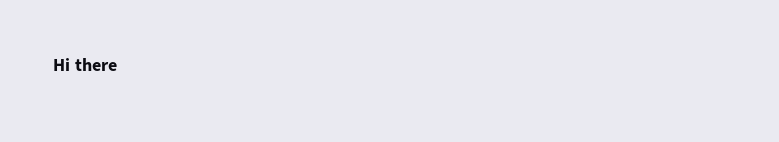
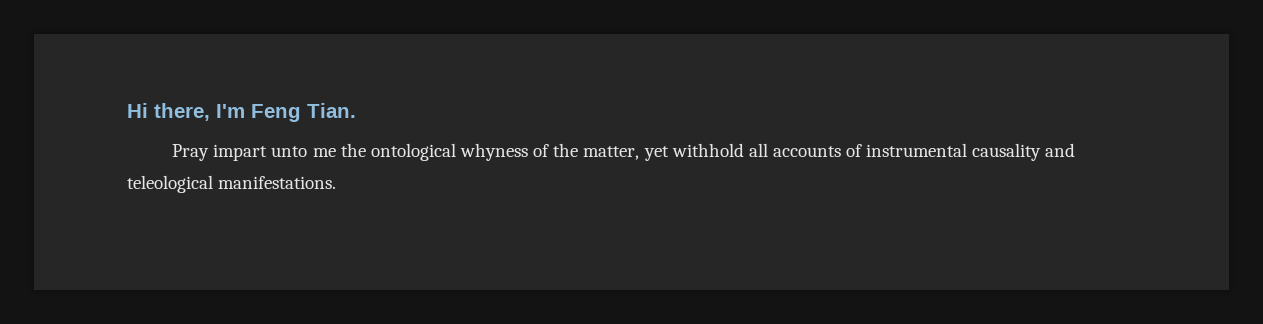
[74,58,117,71] there -> [154,103,356,122] [172,143,1076,161] [127,175,337,193] there, I'm Feng Tian. // Pray impart unto me the ontological whyness of the matter, yet withhold all accounts of instrumental causality and teleological manifestations.

